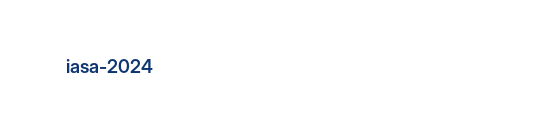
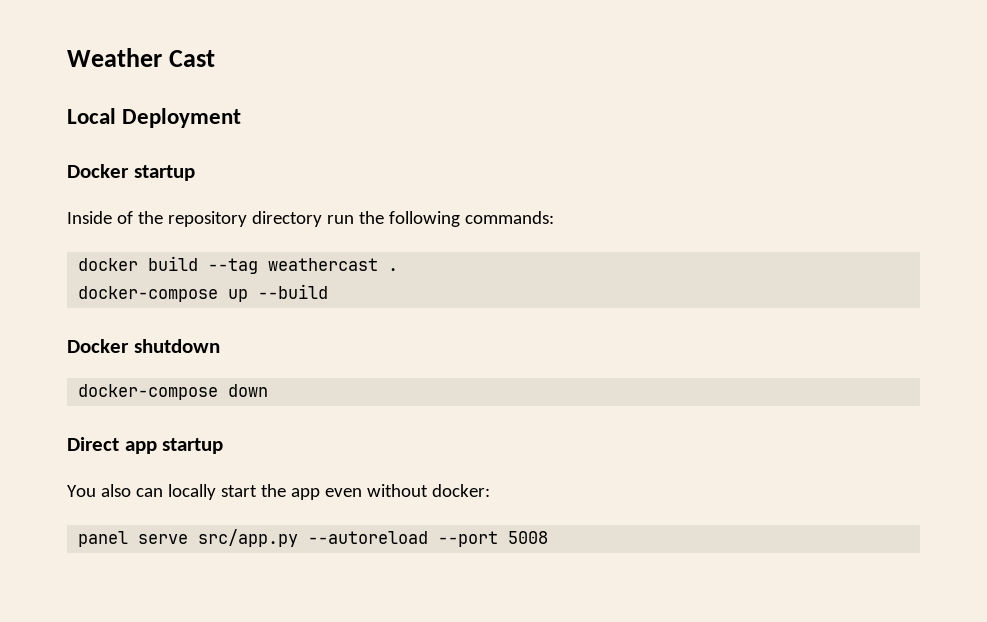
[66,59,153,73] iasa-2024 -> [67,48,216,67] [67,108,242,128] [67,164,195,181] [67,211,554,227] [78,256,399,274] [78,284,329,302] [67,339,220,353] [78,384,269,400] [67,437,224,454] [67,484,490,500] [78,529,549,547] Weather Cast // Local Deployment // Docker startup // Inside of the repository directory run the following commands: // docker build --tag weathercast . // docker-compose up --build // Docker shutdown // docker-compose down // Direct app startup // You also can locally start the app even without docker: // panel serve src/app.py --autoreload --port 5008

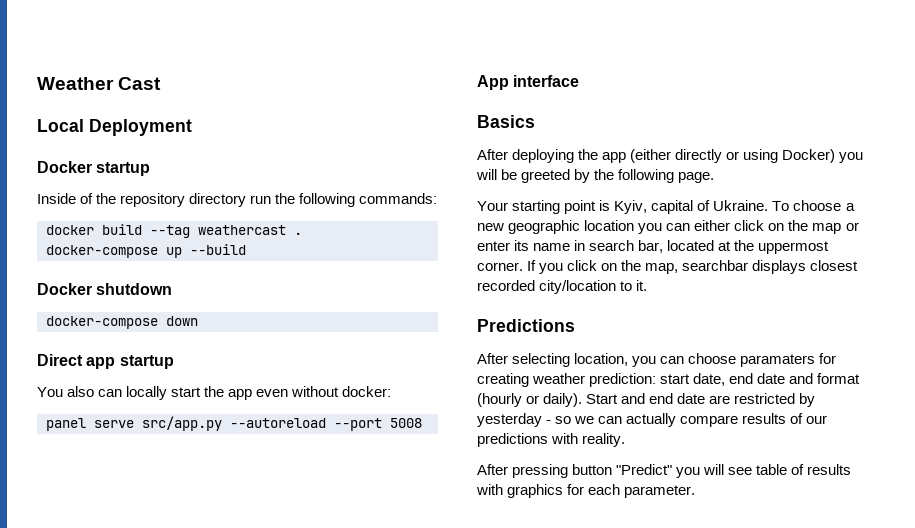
(549, 537) none -> [477,75,580,90] [477,115,535,128] [477,149,864,163] [476,169,715,183] [477,200,855,214] [477,220,859,234] [477,240,830,254] [477,260,859,274] [477,280,648,294] [477,319,575,332] [477,353,837,367] [477,373,861,387] [477,393,816,407] [477,413,828,427] [477,433,626,447] [477,464,852,478] [476,484,696,498] // App interface // Basics // After deploying the app (either directly or using Docker) you will be greeted by the following page. // Your starting point is Kyiv, capital of Ukraine. To choose a new geographic location you can either click on the map or enter its name in search bar, located at the uppermost corner. If you click on the map, searchbar displays closest recorded city/location to it. // Predictions // After selecting location, you can choose paramaters for creating weather prediction: start date, end date and format (hourly or daily). Start and end date are restricted by yesterday - so we can actually compare results of our predictions with reality. // After pressing button "Predict" you will see table of results with graphics for each parameter.

